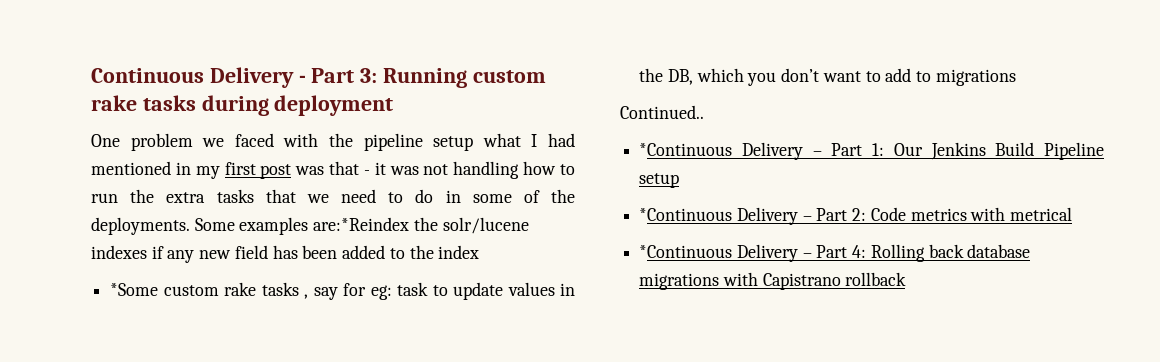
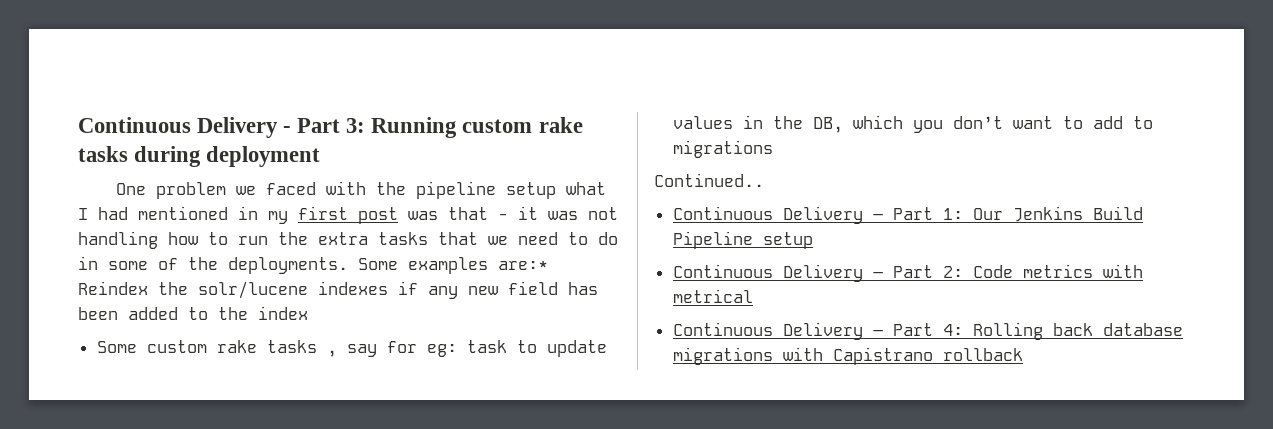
[313,217,410,231] are:*Reindex -> [498,261,548,270] [78,281,148,295] are:* Reindex
[110,283,159,296] *Some -> [96,341,137,353] Some
[639,143,733,156] *Continuous -> [672,206,773,220] Continuous
[639,208,733,221] *Continuous -> [672,264,773,278] Continuous
[639,245,733,258] *Continuous -> [672,322,773,336] Continuous

